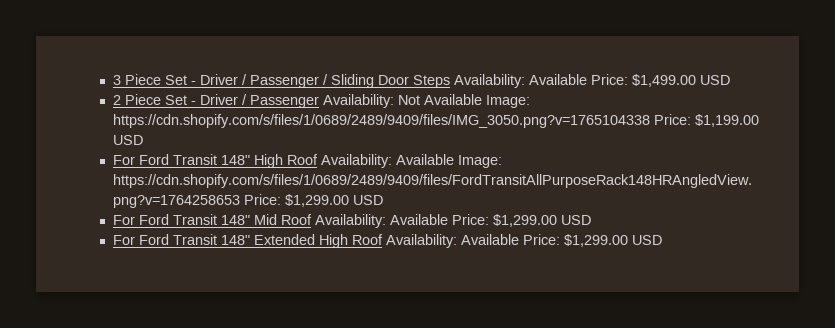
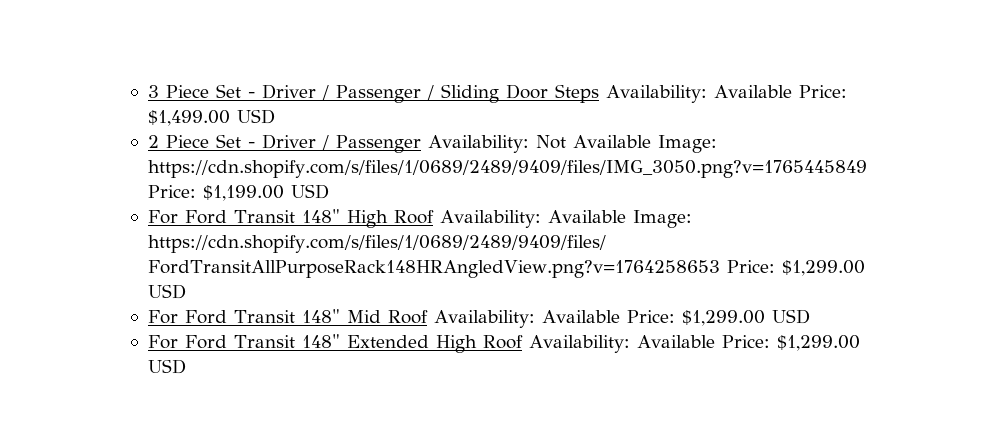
[112,114,650,128] https://cdn.shopify.com/s/files/1/0689/2489/9409/files/IMG_3050.png?v=1765104338 -> [148,160,868,178] https://cdn.shopify.com/s/files/1/0689/2489/9409/files/IMG_3050.png?v=1765445849

